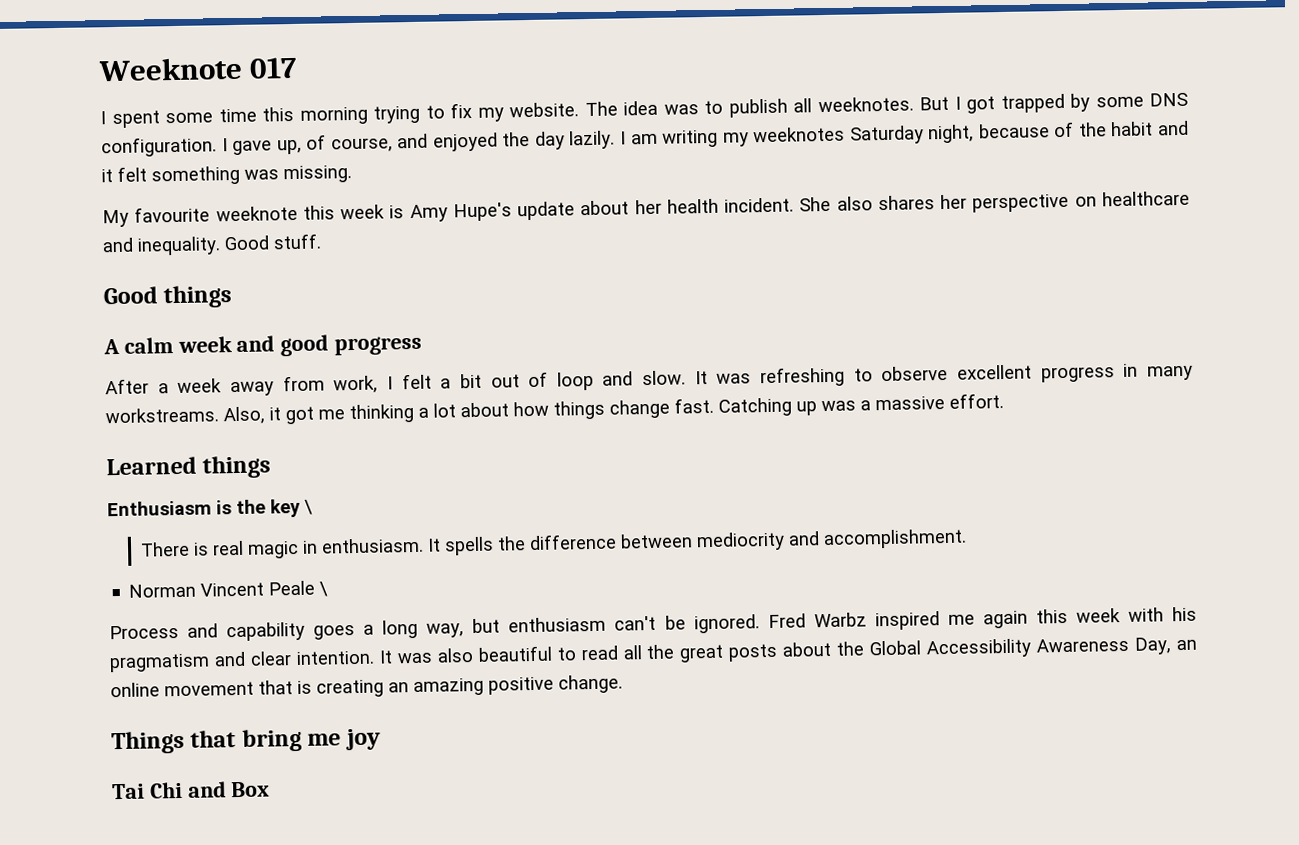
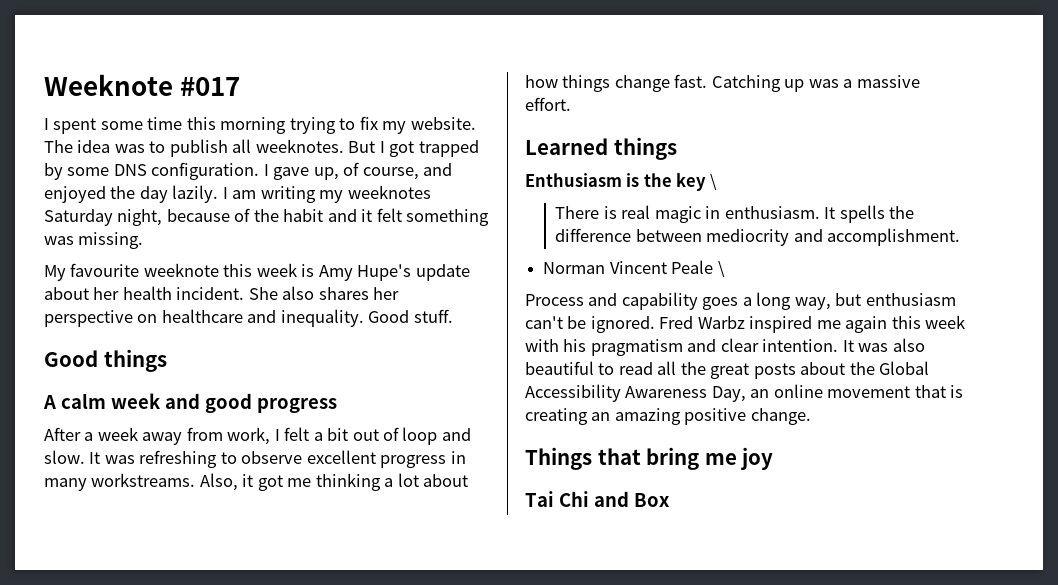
[249,56,298,79] 017 -> [180,76,241,96] #017

